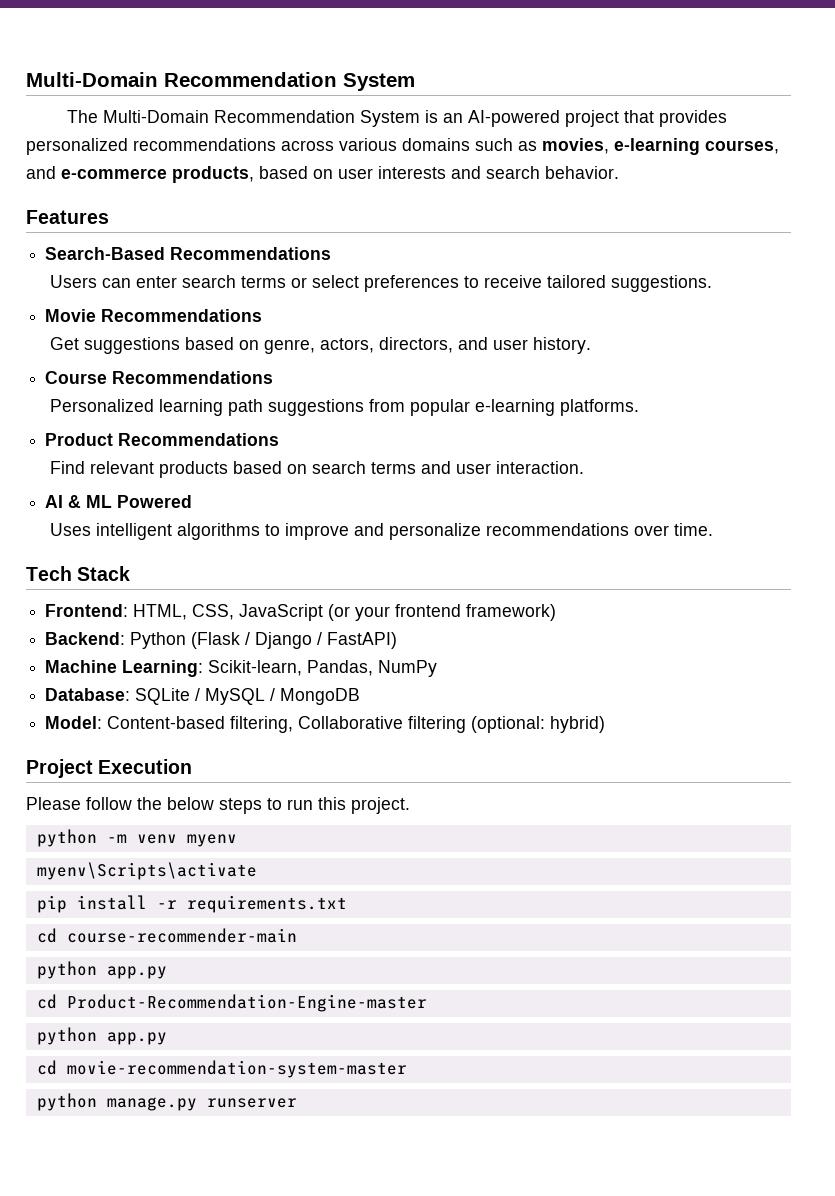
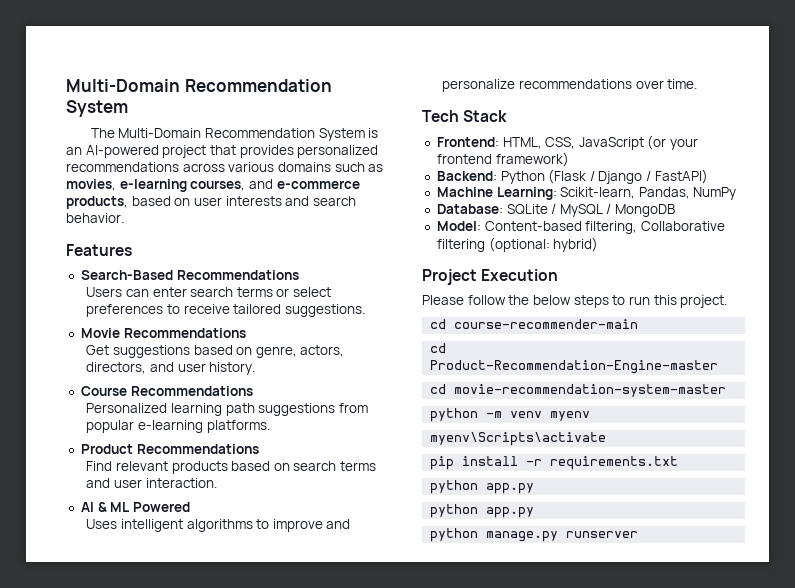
(410, 805) none -> [430,319,639,329] [430,343,447,353] [430,360,719,374] [430,384,727,397] // cd course-recommender-main // cd Product-Recommendation-Engine-master // cd movie-recommendation-system-master
[36,928,297,943] [36,961,167,979] [36,994,427,1012] [36,1027,167,1045] [36,1060,407,1078] cd course-recommender-main // python app.py // cd Product-Recommendation-Engine-master // python app.py // cd movie-recommendation-system-master -> [430,480,535,494] [430,504,535,518] python app.py // python app.py

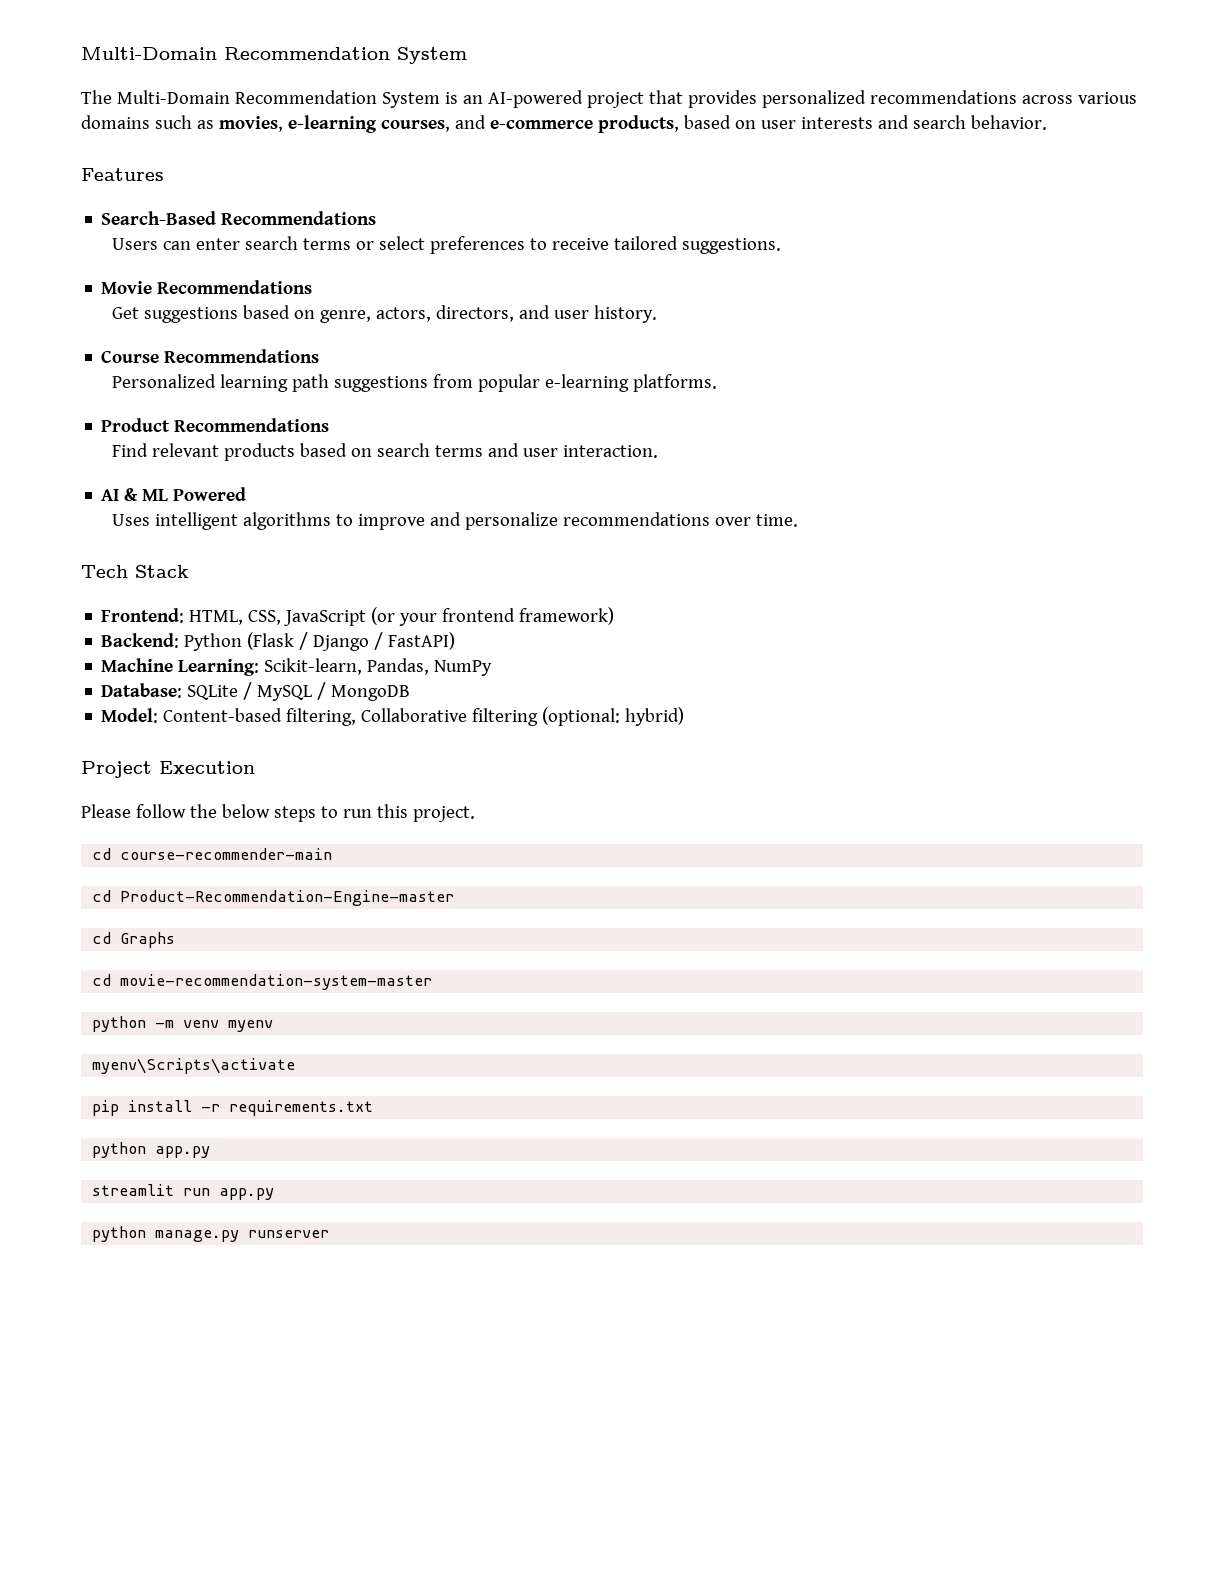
(719, 367) none -> [92,932,176,948] // cd Graphs
[430,504,479,518] python -> [92,1184,211,1196] streamlit run

